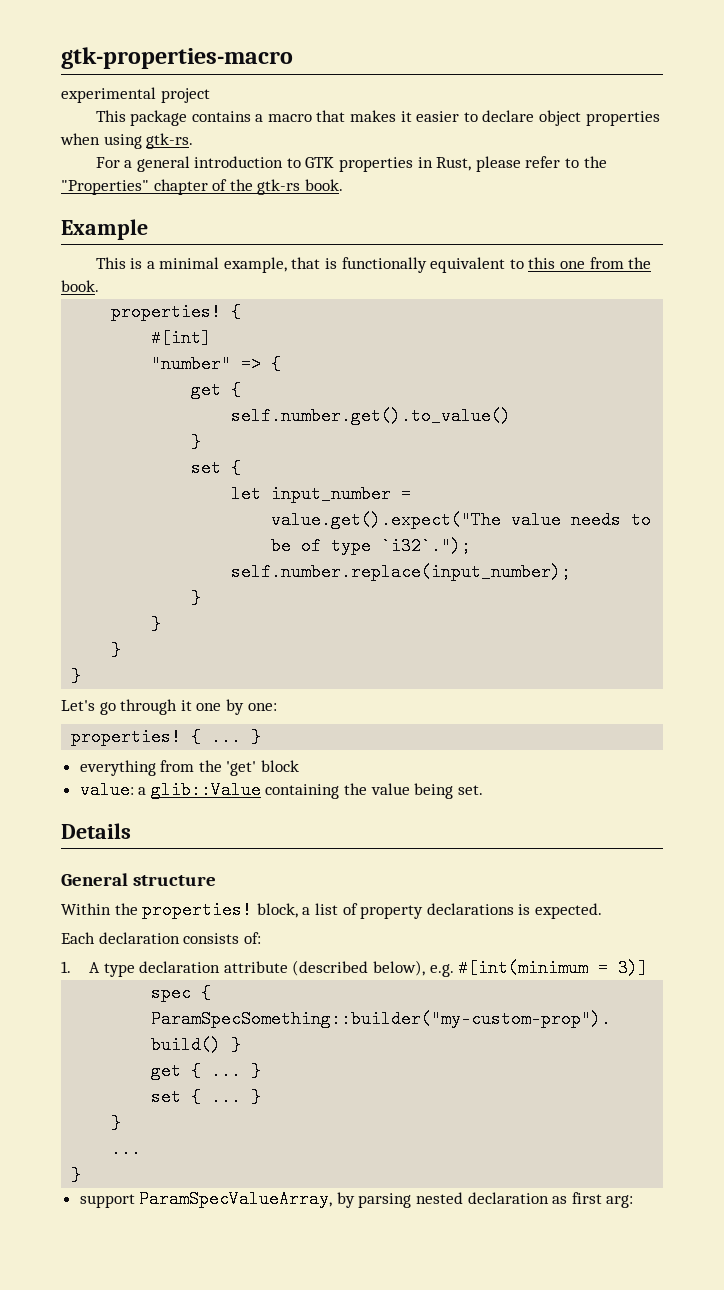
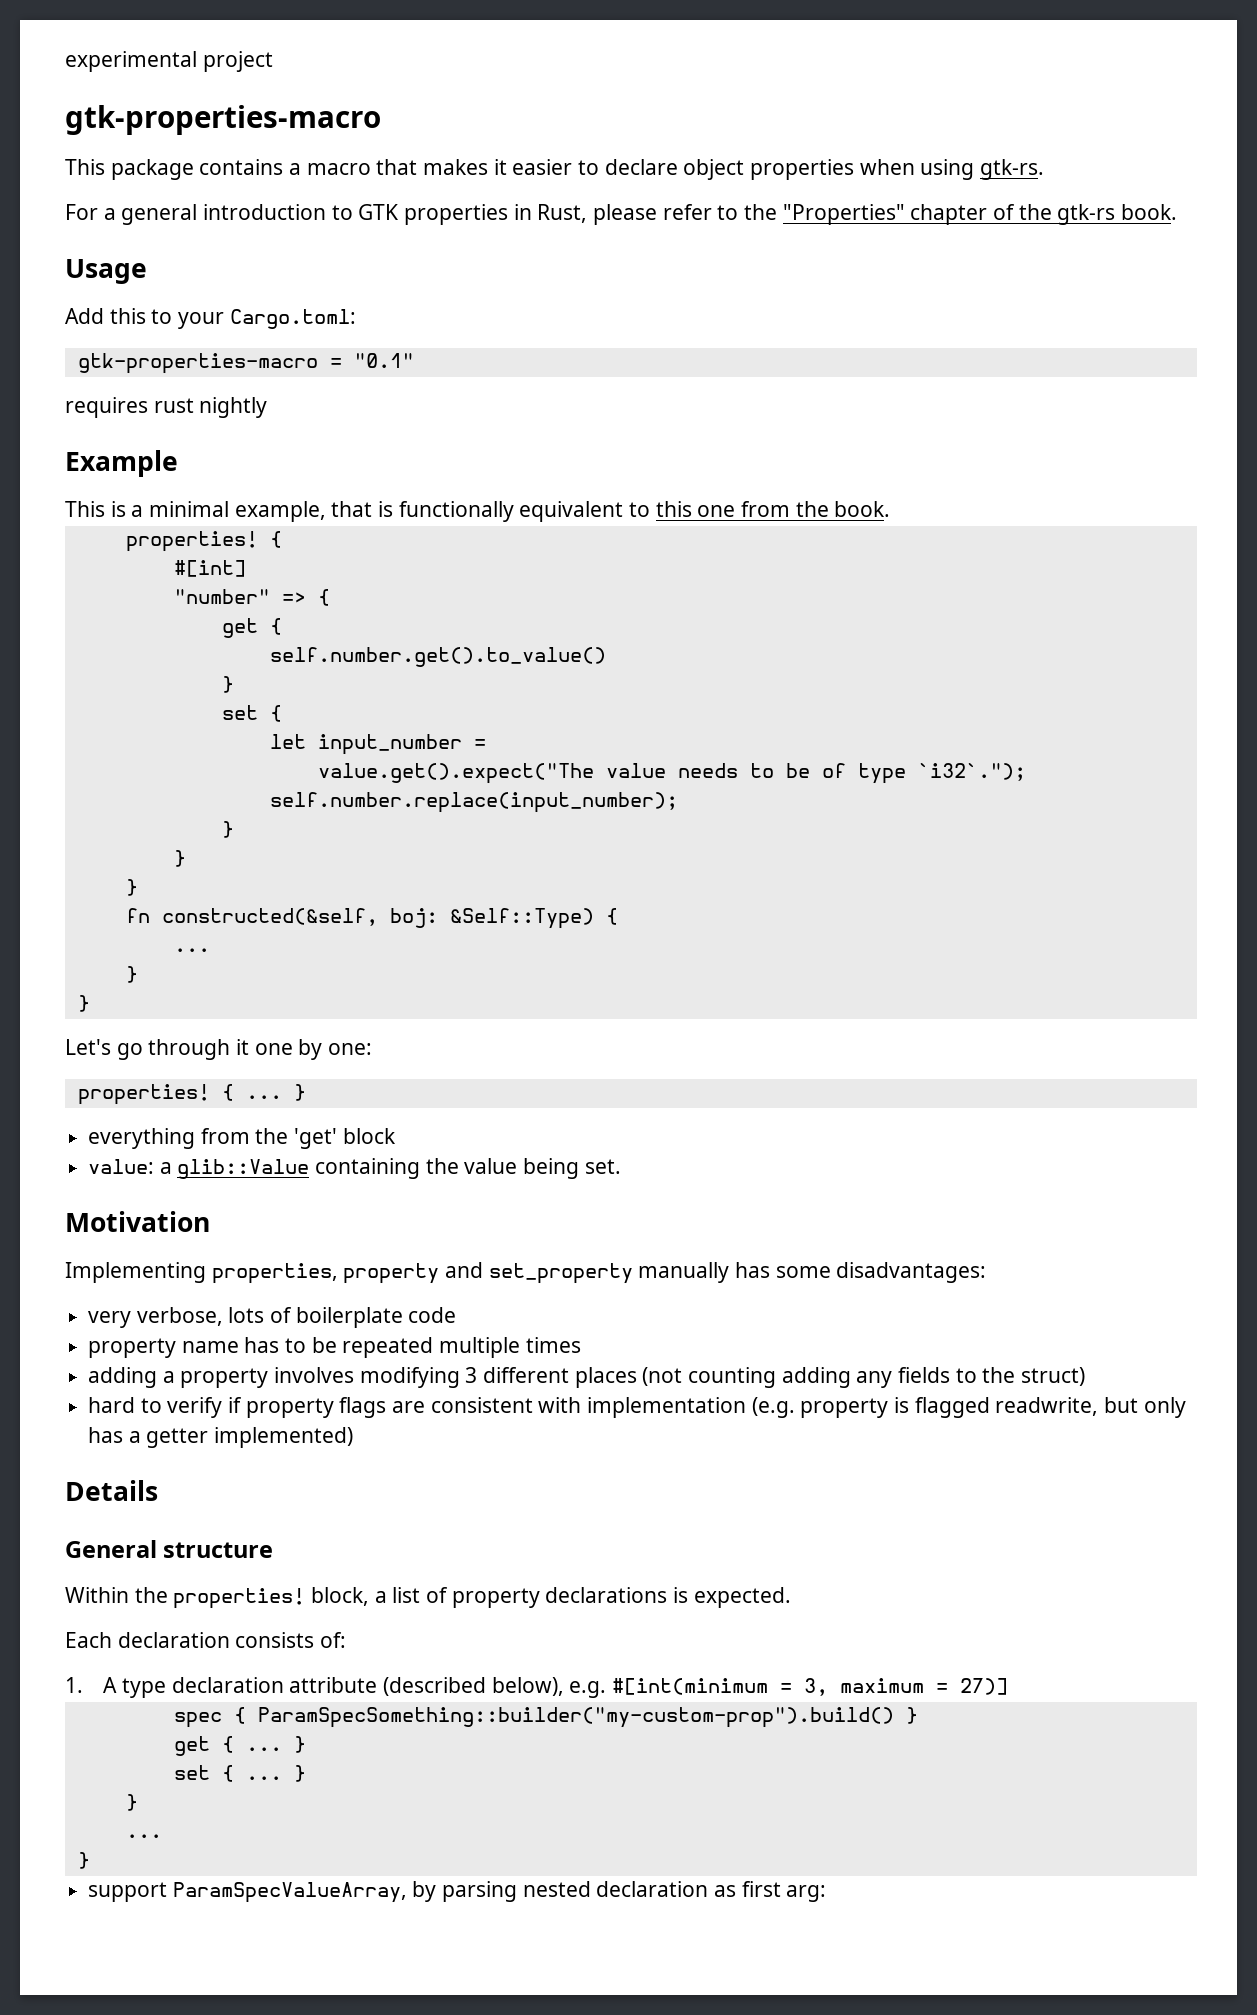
[61,47,293,69] gtk-properties-macro // -> (65, 61) none
(210, 95) none -> [65,105,381,135] // gtk-properties-macro
(343, 185) none -> [65,259,147,284] [65,308,356,329] [77,353,414,374] [65,397,268,418] // Usage // Add this to your Cargo.toml: // gtk-properties-macro = "0.1" // requires rust nightly
(122, 650) none -> [125,908,618,929] [173,948,210,952] [125,966,138,983] // fn constructed(&self, boj: &Self::Type) { // ... // }
(483, 790) none -> [65,1211,210,1232] [65,1262,987,1284] [88,1307,457,1328] [88,1337,581,1358] [88,1367,1086,1388] [88,1397,1186,1418] [88,1427,354,1448] // Motivation // Implementing properties, property and set_property manually has some disadvantages: // very verbose, lots of boilerplate code // property name has to be repeated multiple times // adding a property involves modifying 3 different places (not counting adding any fields to the struct) // hard to verify if property flags are consistent with implementation (e.g. property is flagged readwrite, but only has a getter implemented)
[618,959,649,977] 3)] -> [803,1678,1008,1696] 3, maximum = 27)]

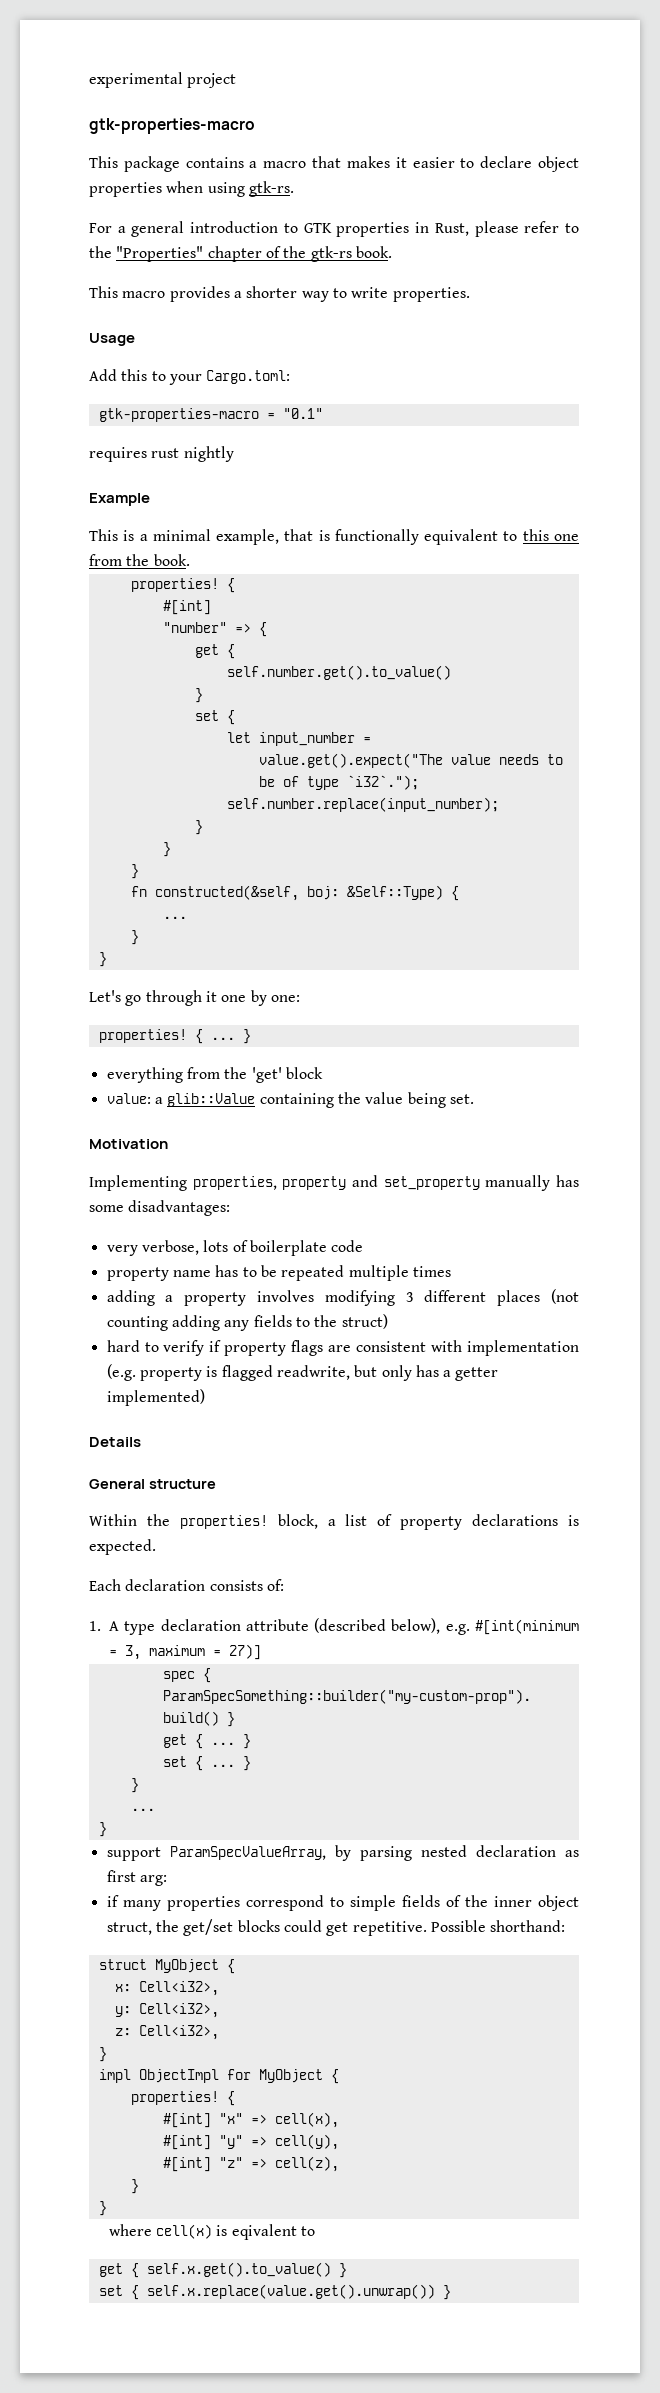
(1178, 212) none -> [89,286,470,302] // This macro provides a shorter way to write properties.
(827, 1893) none -> [106,1895,580,1911] [106,1919,566,1936] [98,1959,235,1974] [114,1981,219,1996] [114,2003,219,2018] [114,2025,219,2040] [98,2047,107,2062] [98,2069,339,2084] [130,2091,235,2106] [162,2112,339,2128] [162,2134,339,2150] [162,2156,339,2172] [130,2179,139,2194] [98,2201,107,2216] [108,2224,315,2240] [98,2262,347,2278] [98,2284,451,2300] // if many properties correspond to simple fields of the inner object struct, the get/set blocks could get repetitive. Possible shorthand: // struct MyObject { // x: Cell<i32>, // y: Cell<i32>, // z: Cell<i32>, // } // impl ObjectImpl for MyObject { // properties! { // #[int] "x" => cell(x), // #[int] "y" => cell(y), // #[int] "z" => cell(z), // } // } // where cell(x) is eqivalent to // get { self.x.get().to_value() } // set { self.x.replace(value.get().unwrap()) }

